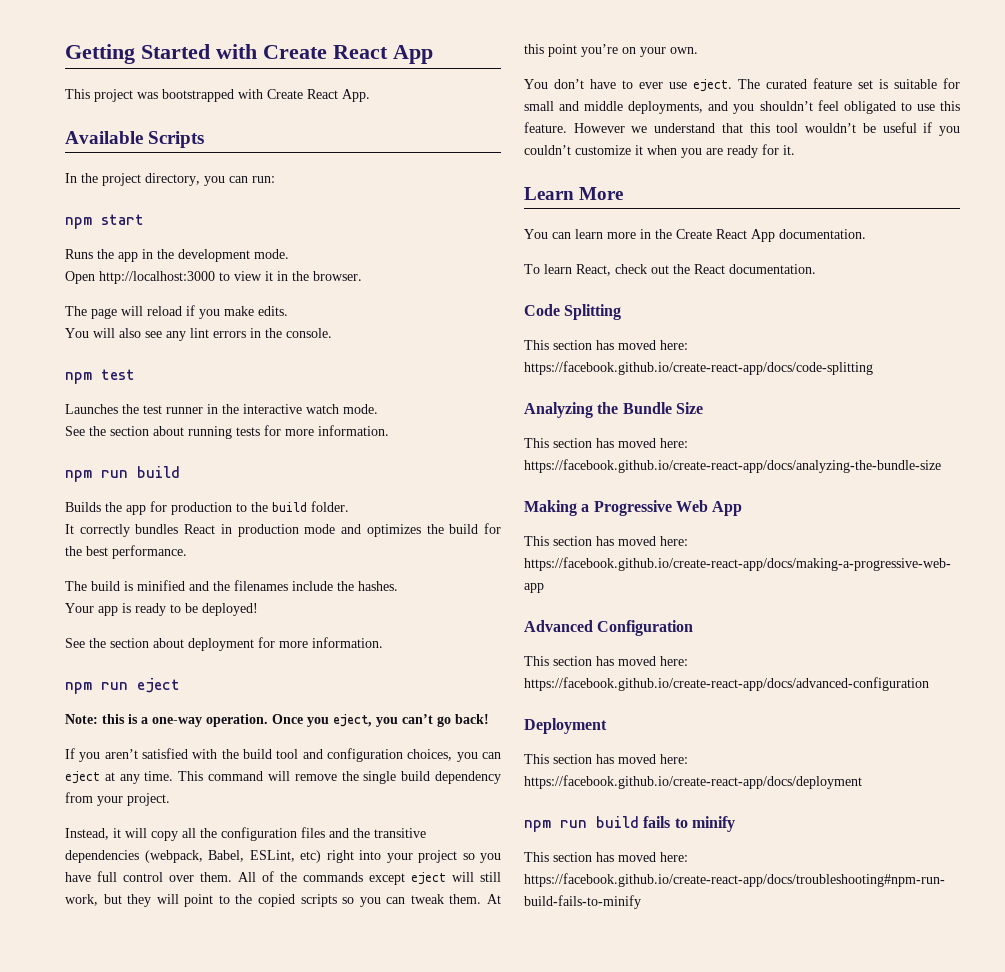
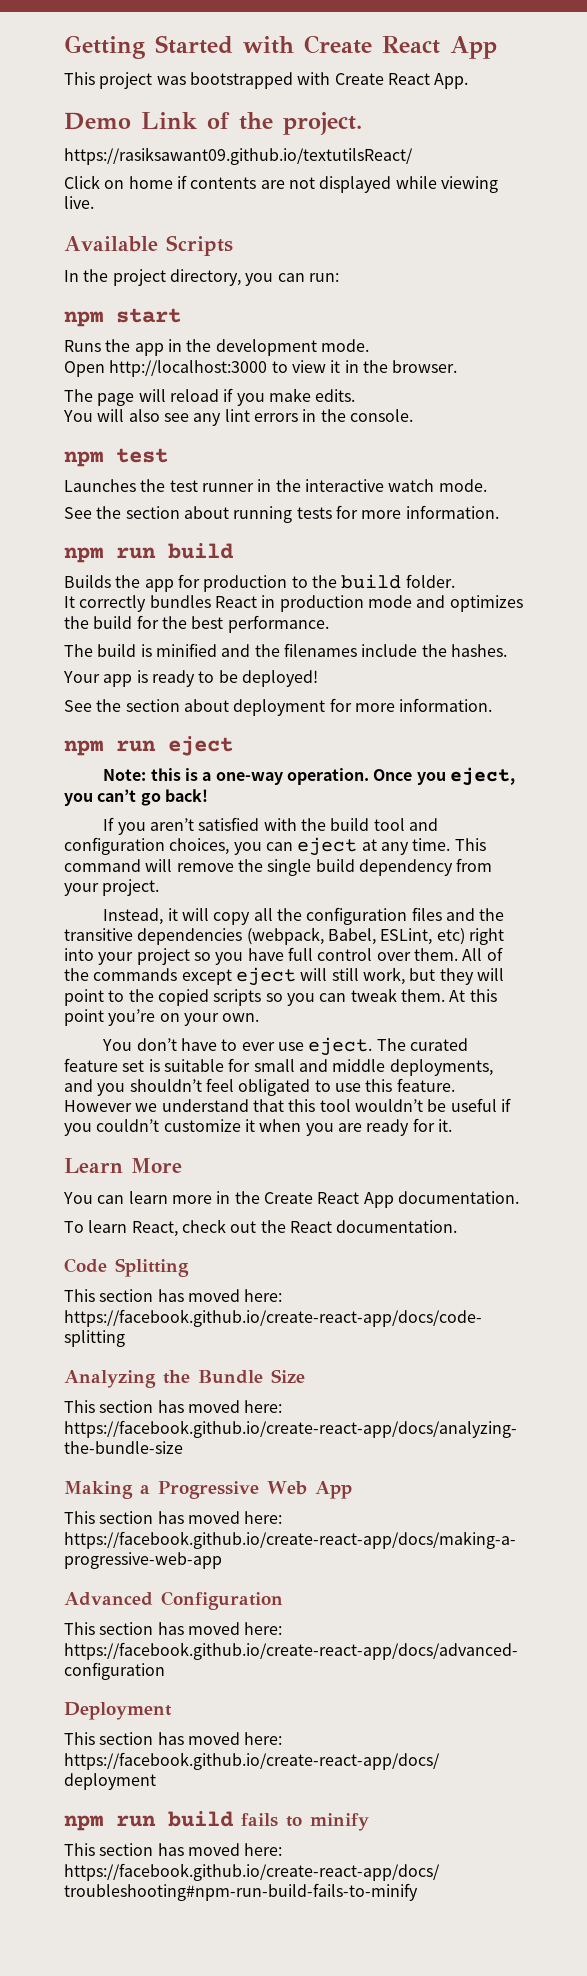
(370, 95) none -> [64,112,362,135] [64,147,413,165] [64,175,498,193] [64,196,94,209] // Demo Link of the project. // https://rasiksawant09.github.io/textutilsReact/ // Click on home if contents are not displayed while viewing live.

